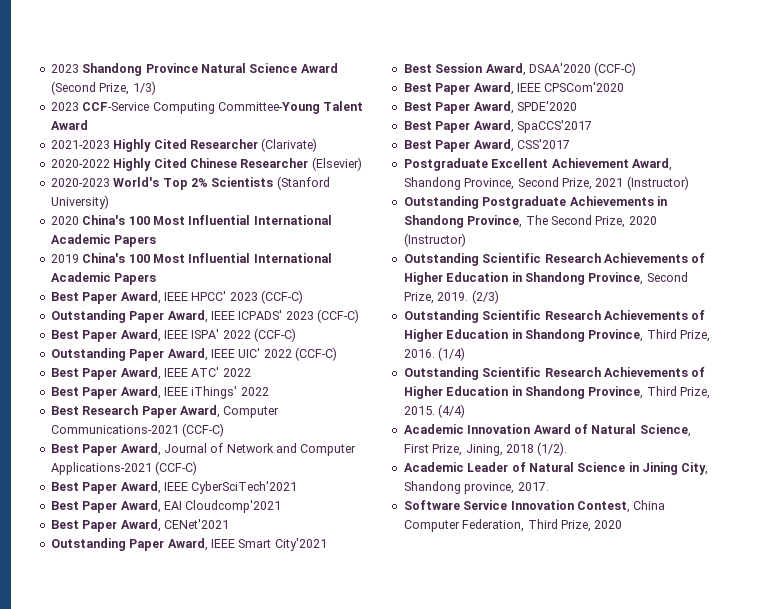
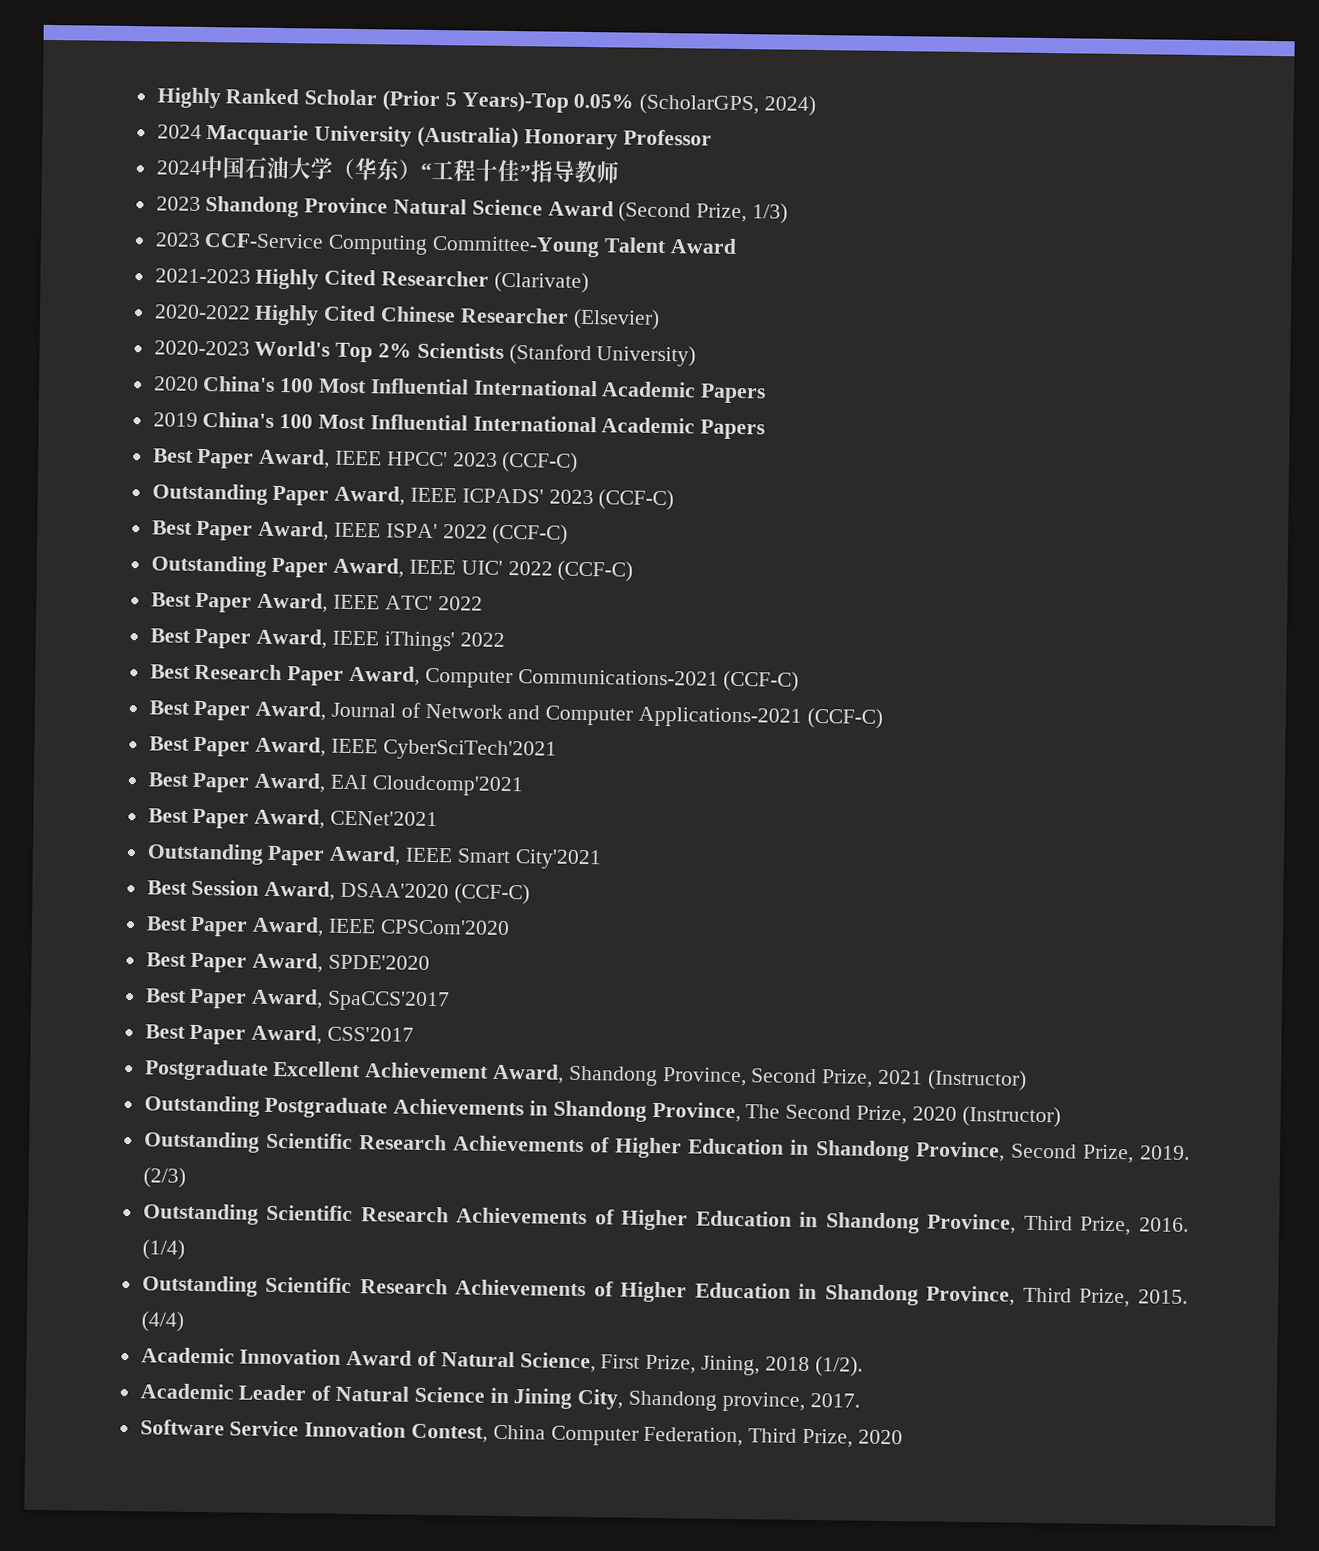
(50, 68) none -> [156,87,817,117] [156,124,712,150] [155,155,620,184] Highly Ranked Scholar (Prior 5 Years)-Top 0.05% (ScholarGPS, 2024) // 2024 Macquarie University (Australia) Honorary Professor // 2024中国石油大学（华东）“工程十佳”指导教师 //

